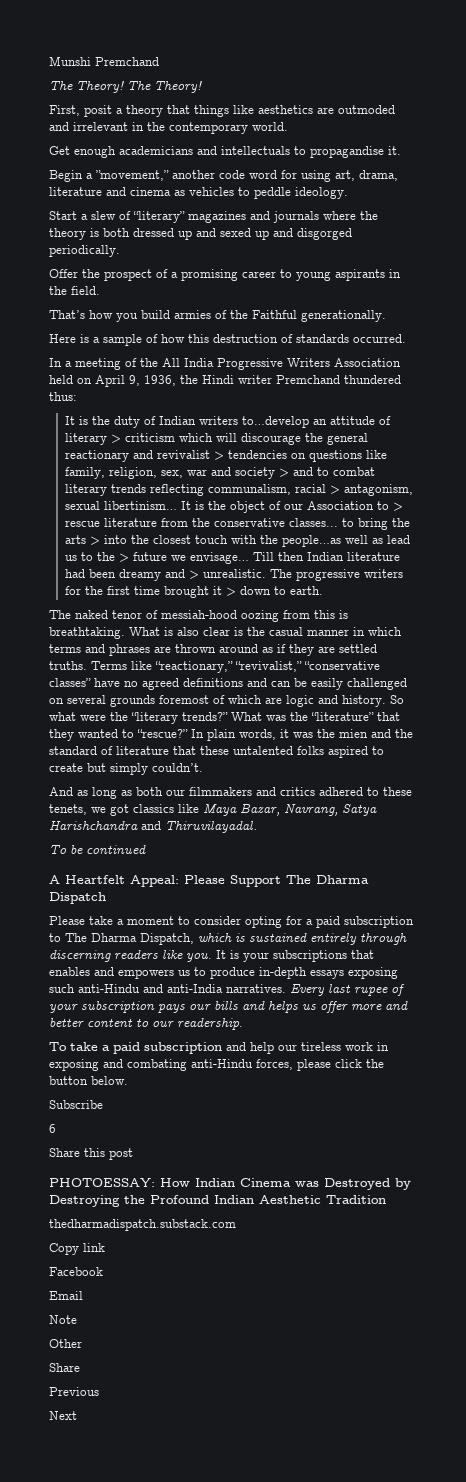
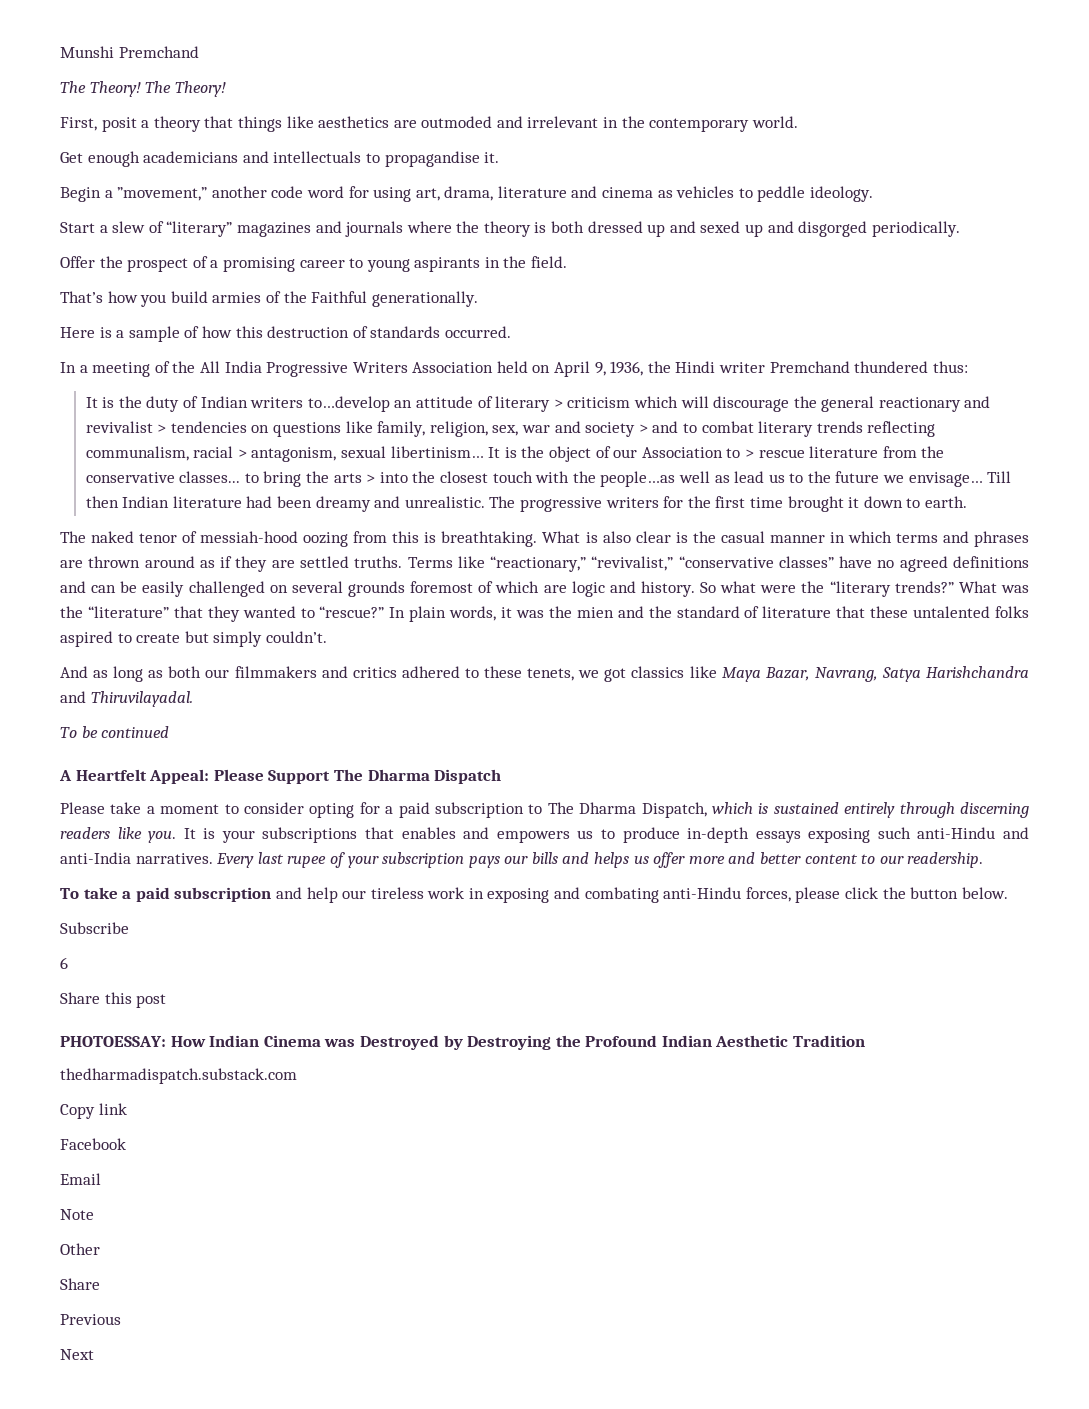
[118,553,129,562] > -> (831, 477) none
[188,570,199,579] > -> (401, 502) none
[225,587,236,596] > -> (860, 502) none

